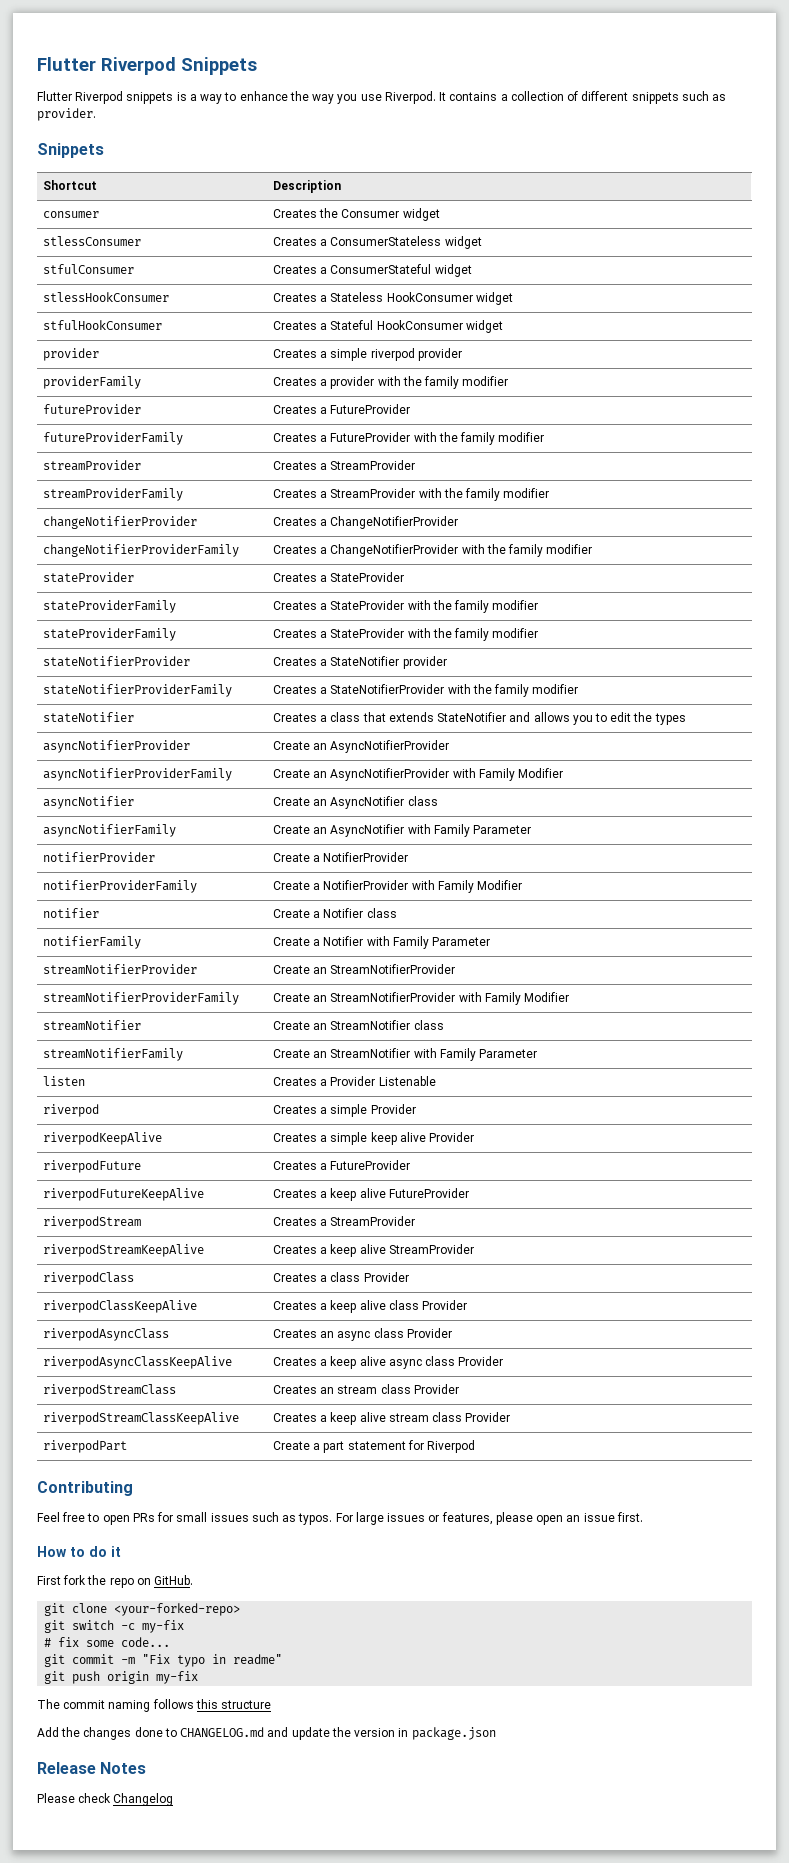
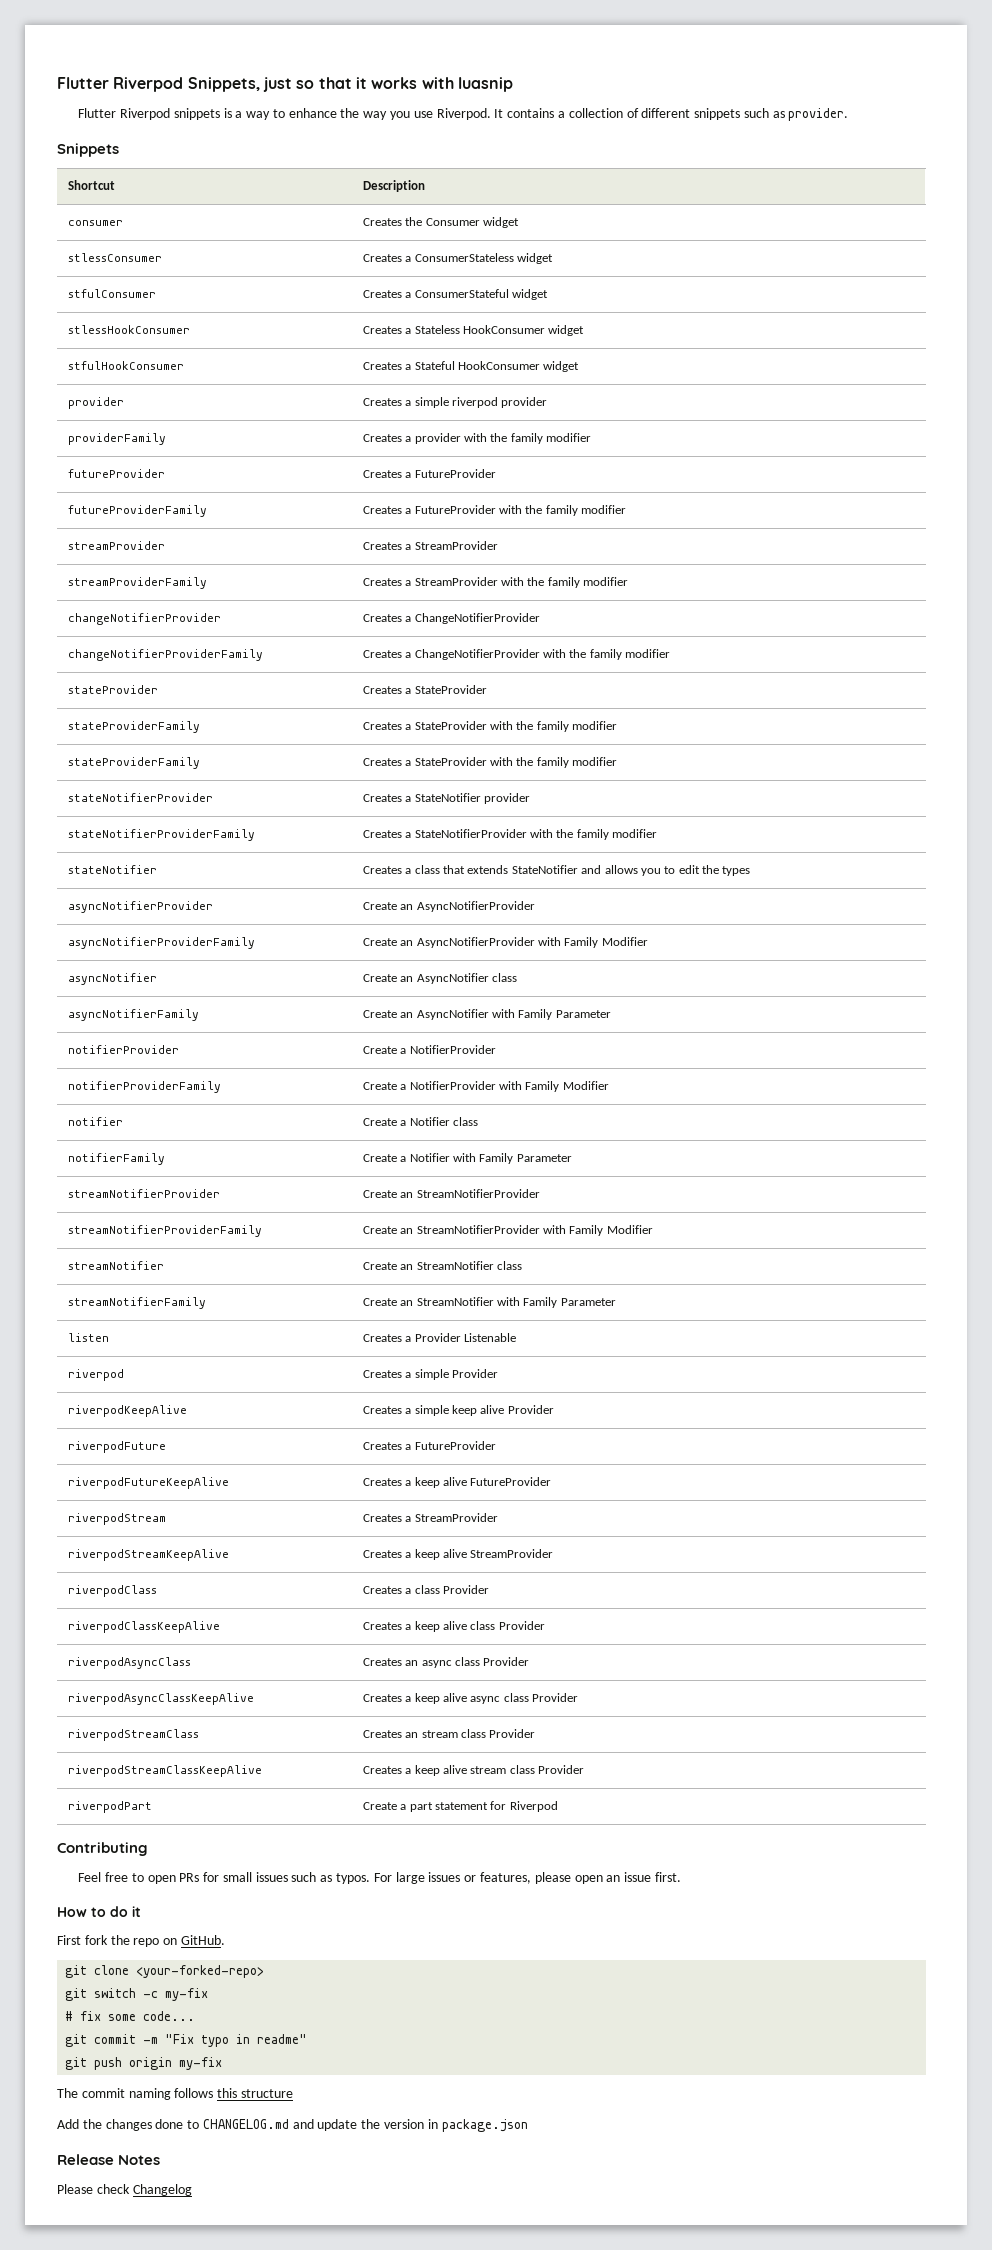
[37,57,257,75] Flutter Riverpod Snippets -> [57,77,513,92] Flutter Riverpod Snippets, just so that it works with luasnip

